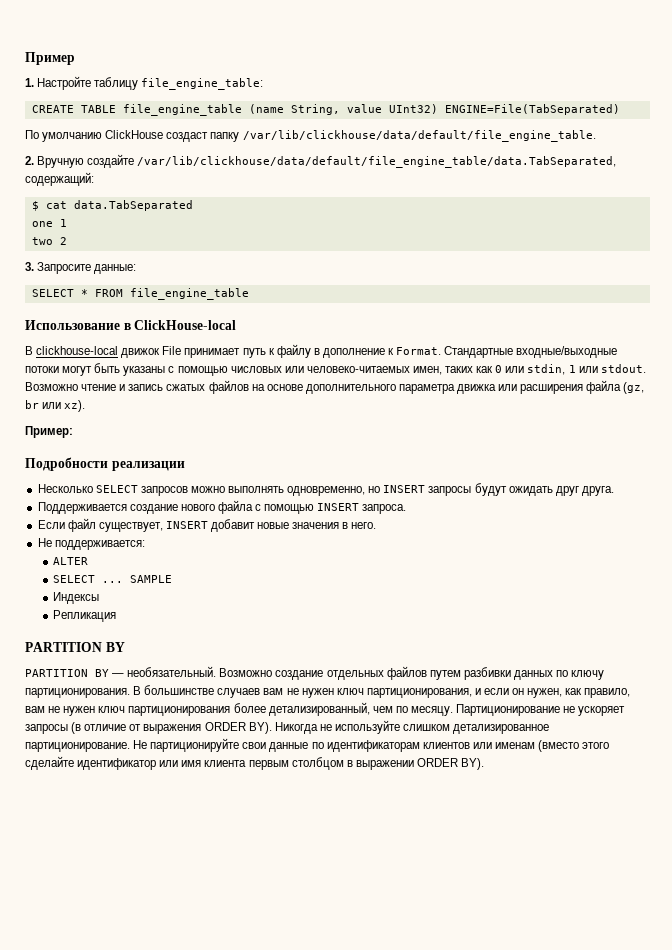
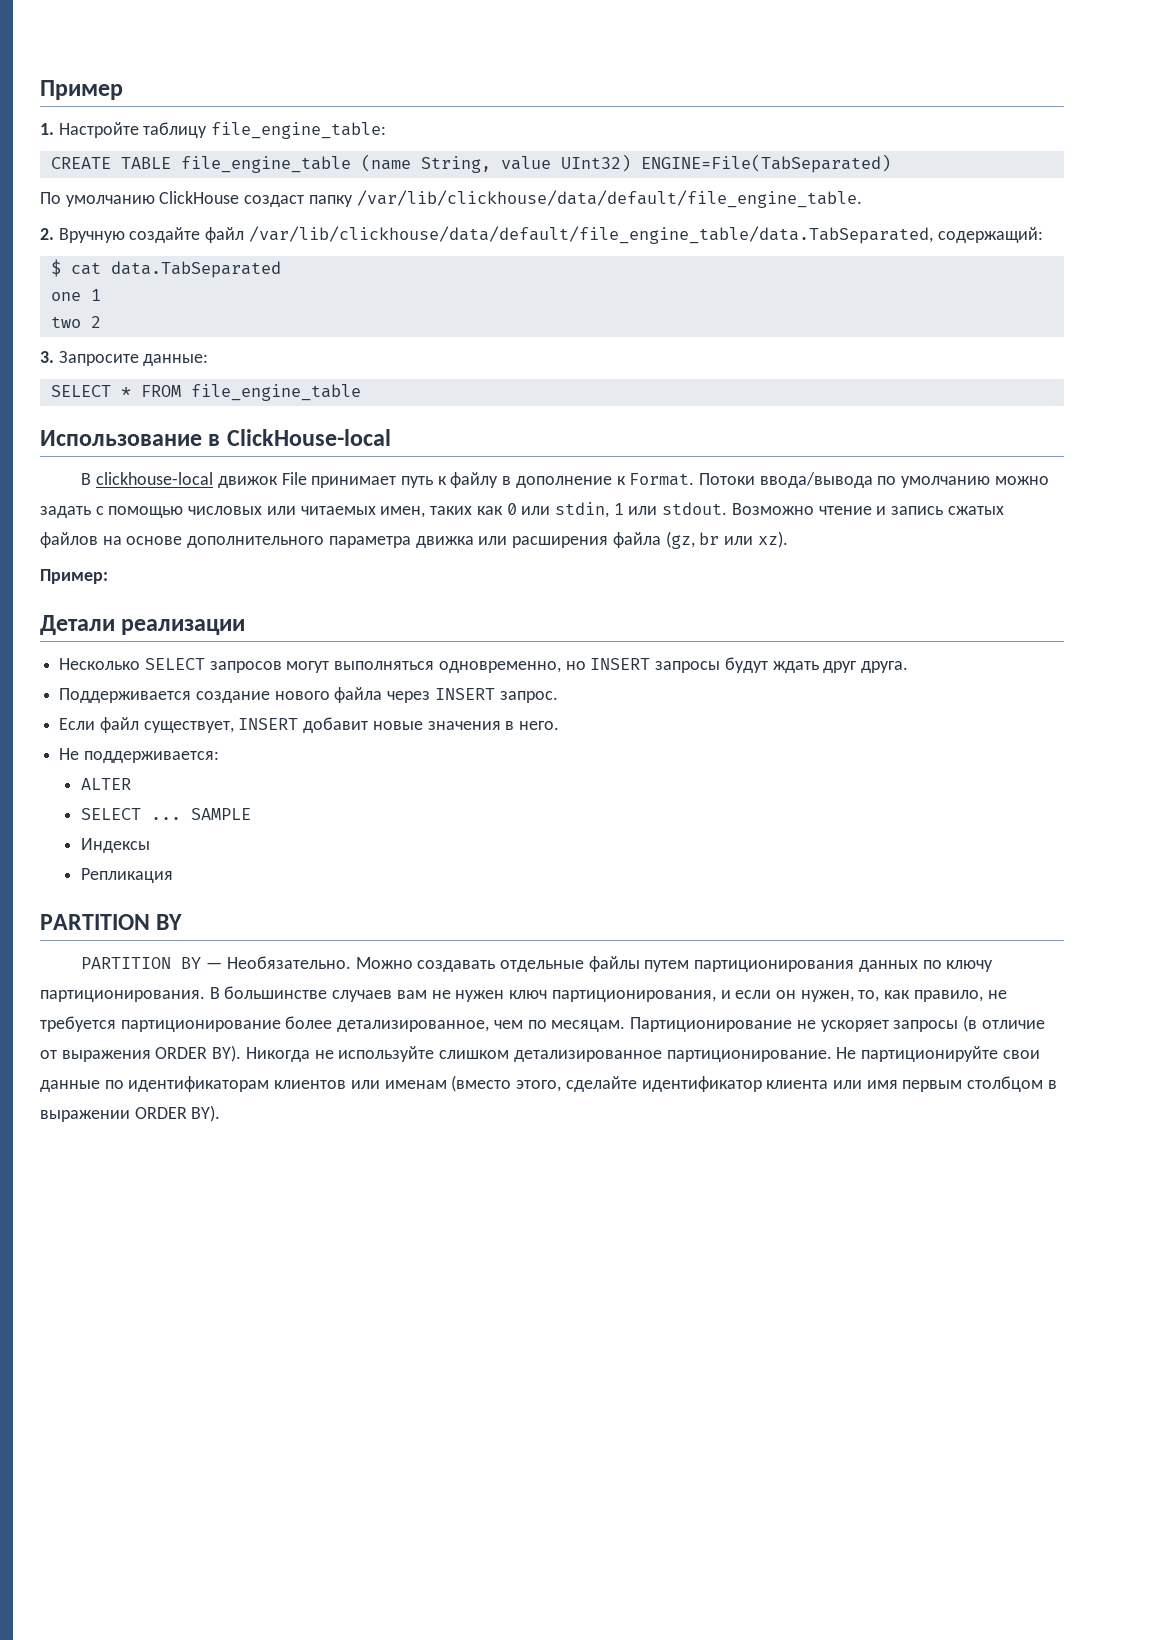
(135, 161) none -> [205,227,245,243] файл
[444,346,618,358] [25,363,166,376] Стандартные входные/выходные потоки могут быть указаны -> [699,472,1049,488] [40,506,91,518] Потоки ввода/вывода по умолчанию можно задать
[306,366,410,373] человеко-читаемых -> [300,506,376,515] читаемых
[25,457,108,471] Подробности -> [40,615,115,635] Детали
[190,486,285,493] можно выполнять -> [286,661,435,673] могут выполняться
[508,486,553,496] ожидать -> [772,661,819,673] ждать
[255,503,407,514] с помощью INSERT запроса. -> [387,688,558,703] через INSERT запрос.
[127,666,511,680] необязательный. Возможно создание отдельных файлов путем разбивки -> [226,956,855,972] Необязательно. Можно создавать отдельные файлы путем партиционирования
(563, 693) none -> [858,990,880,1002] то,
[25,702,370,716] вам не нужен ключ партиционирования более детализированный, -> [987,990,1007,999] [40,1016,490,1032] не требуется партиционирование более детализированное,
[410,706,453,716] месяцу. -> [551,1020,626,1032] месяцам.
[582,742,610,749] этого -> [516,1080,562,1092] этого,
(157, 764) none -> [766,1080,829,1089] клиента
[204,760,247,767] клиента -> (898, 1084) none

